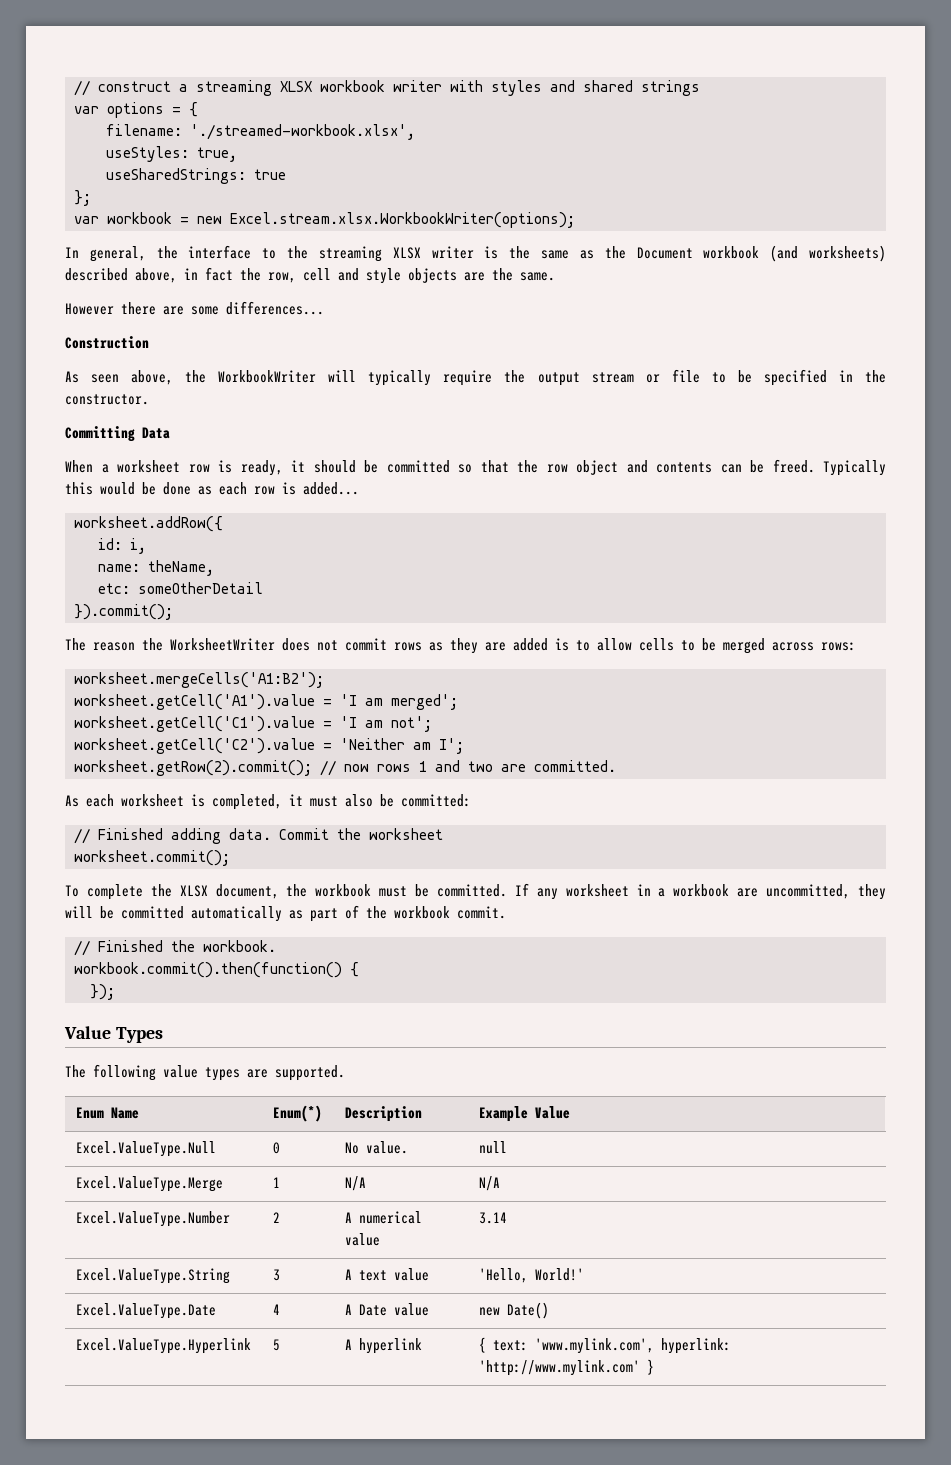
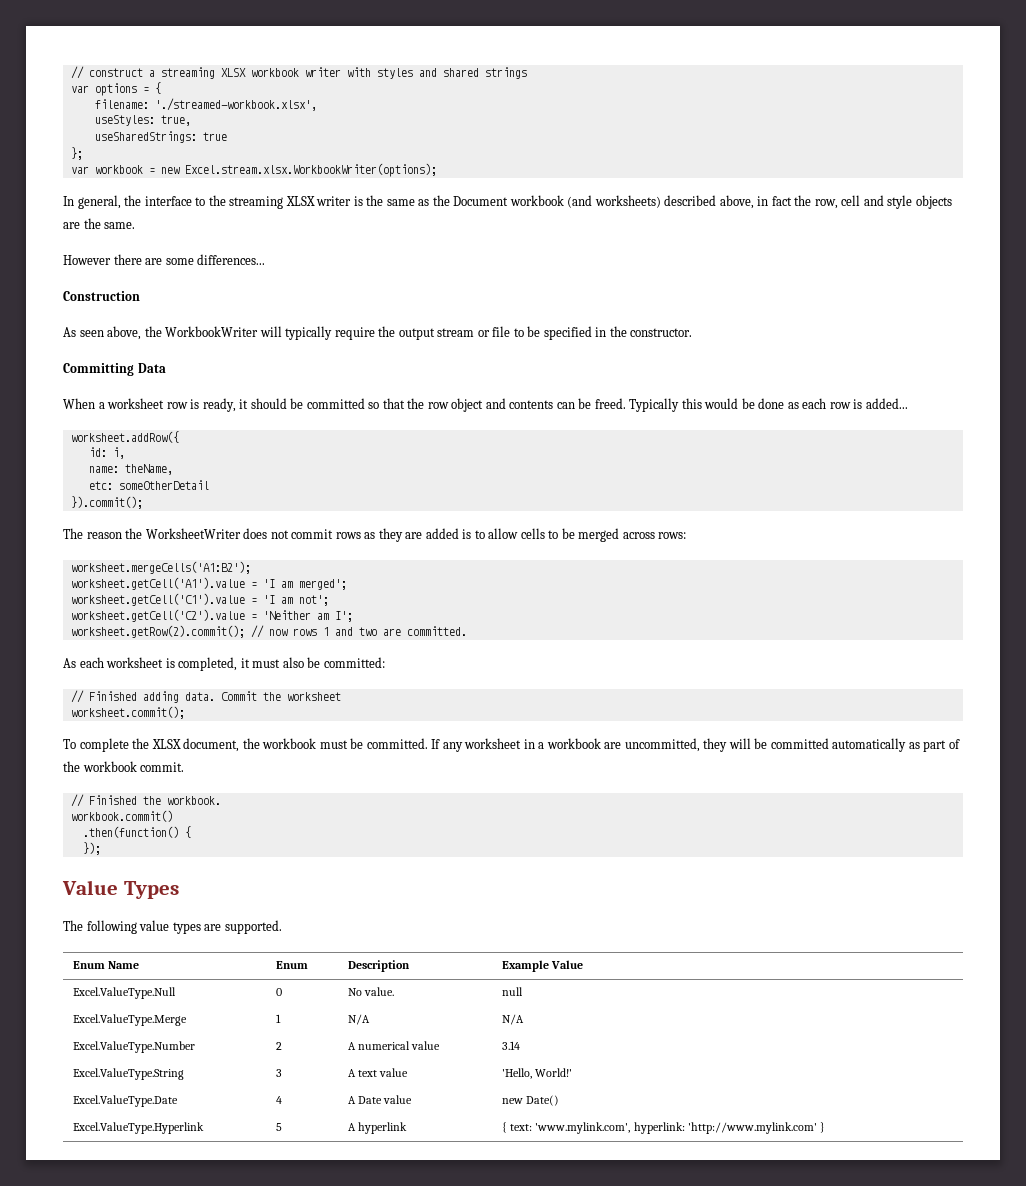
[74,962,342,978] workbook.commit().then(function() -> [70,810,173,822] [82,826,179,838] workbook.commit() // .then(function()
[272,1105,322,1122] Enum(*) -> [276,961,309,969] Enum

